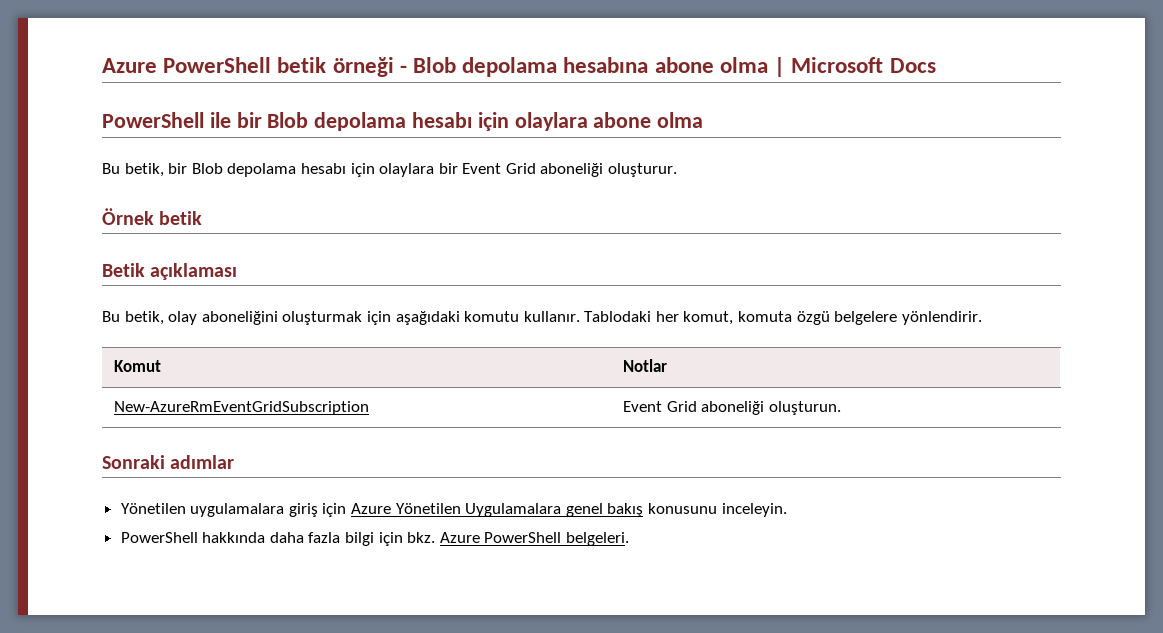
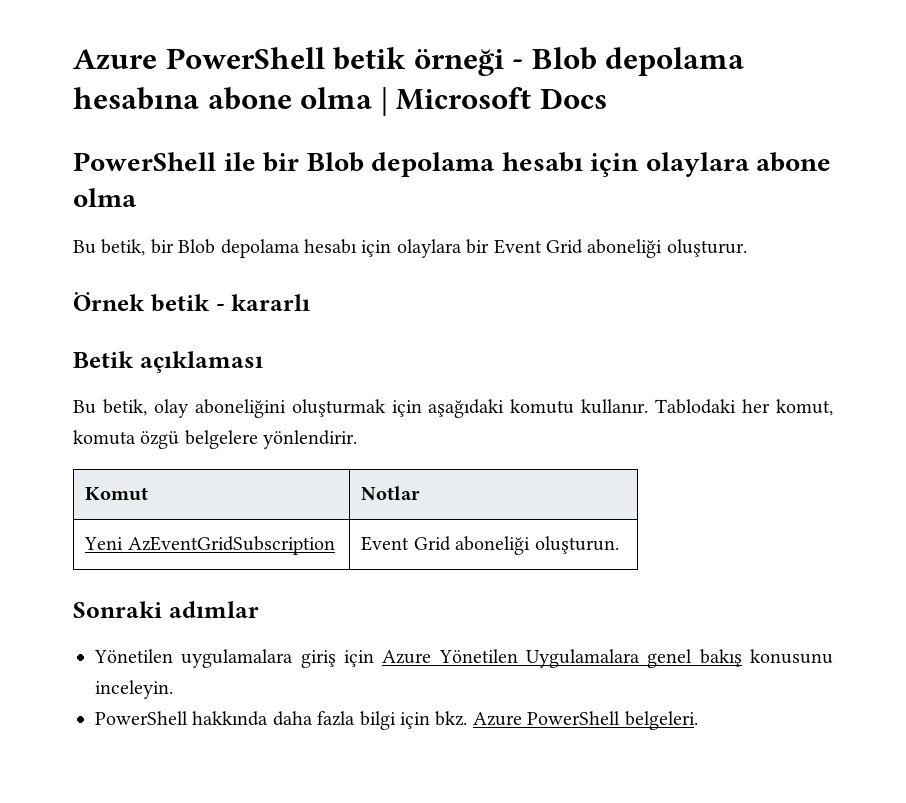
(203, 218) none -> [215,294,311,311] - kararlı
[114,401,370,415] New-AzureRmEventGridSubscription -> [84,536,335,555] Yeni AzEventGridSubscription

